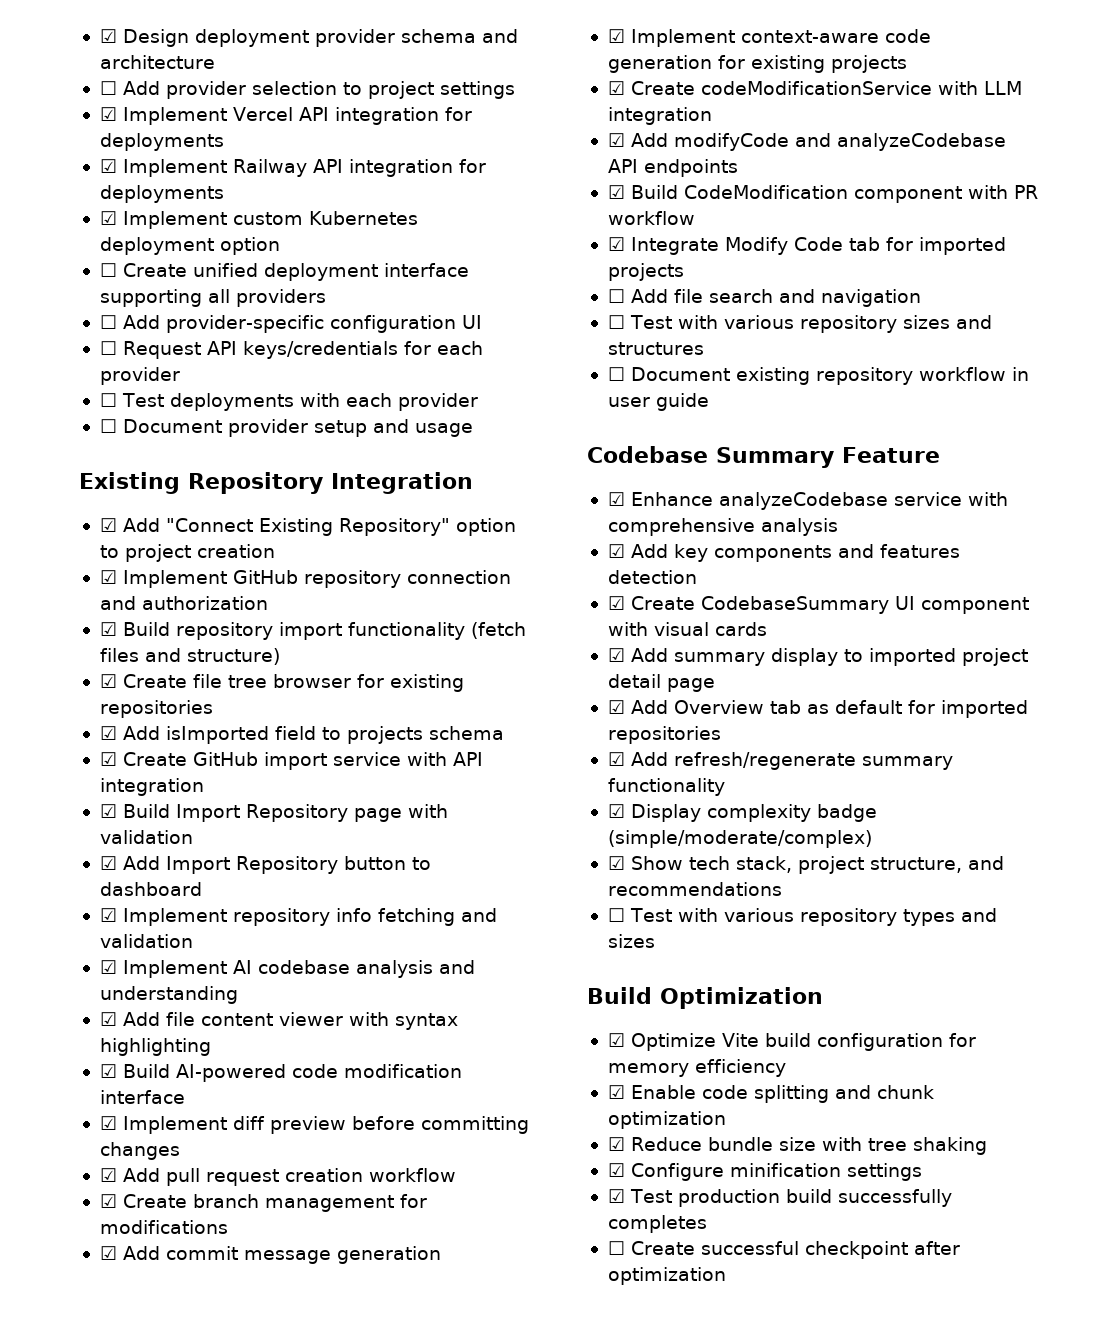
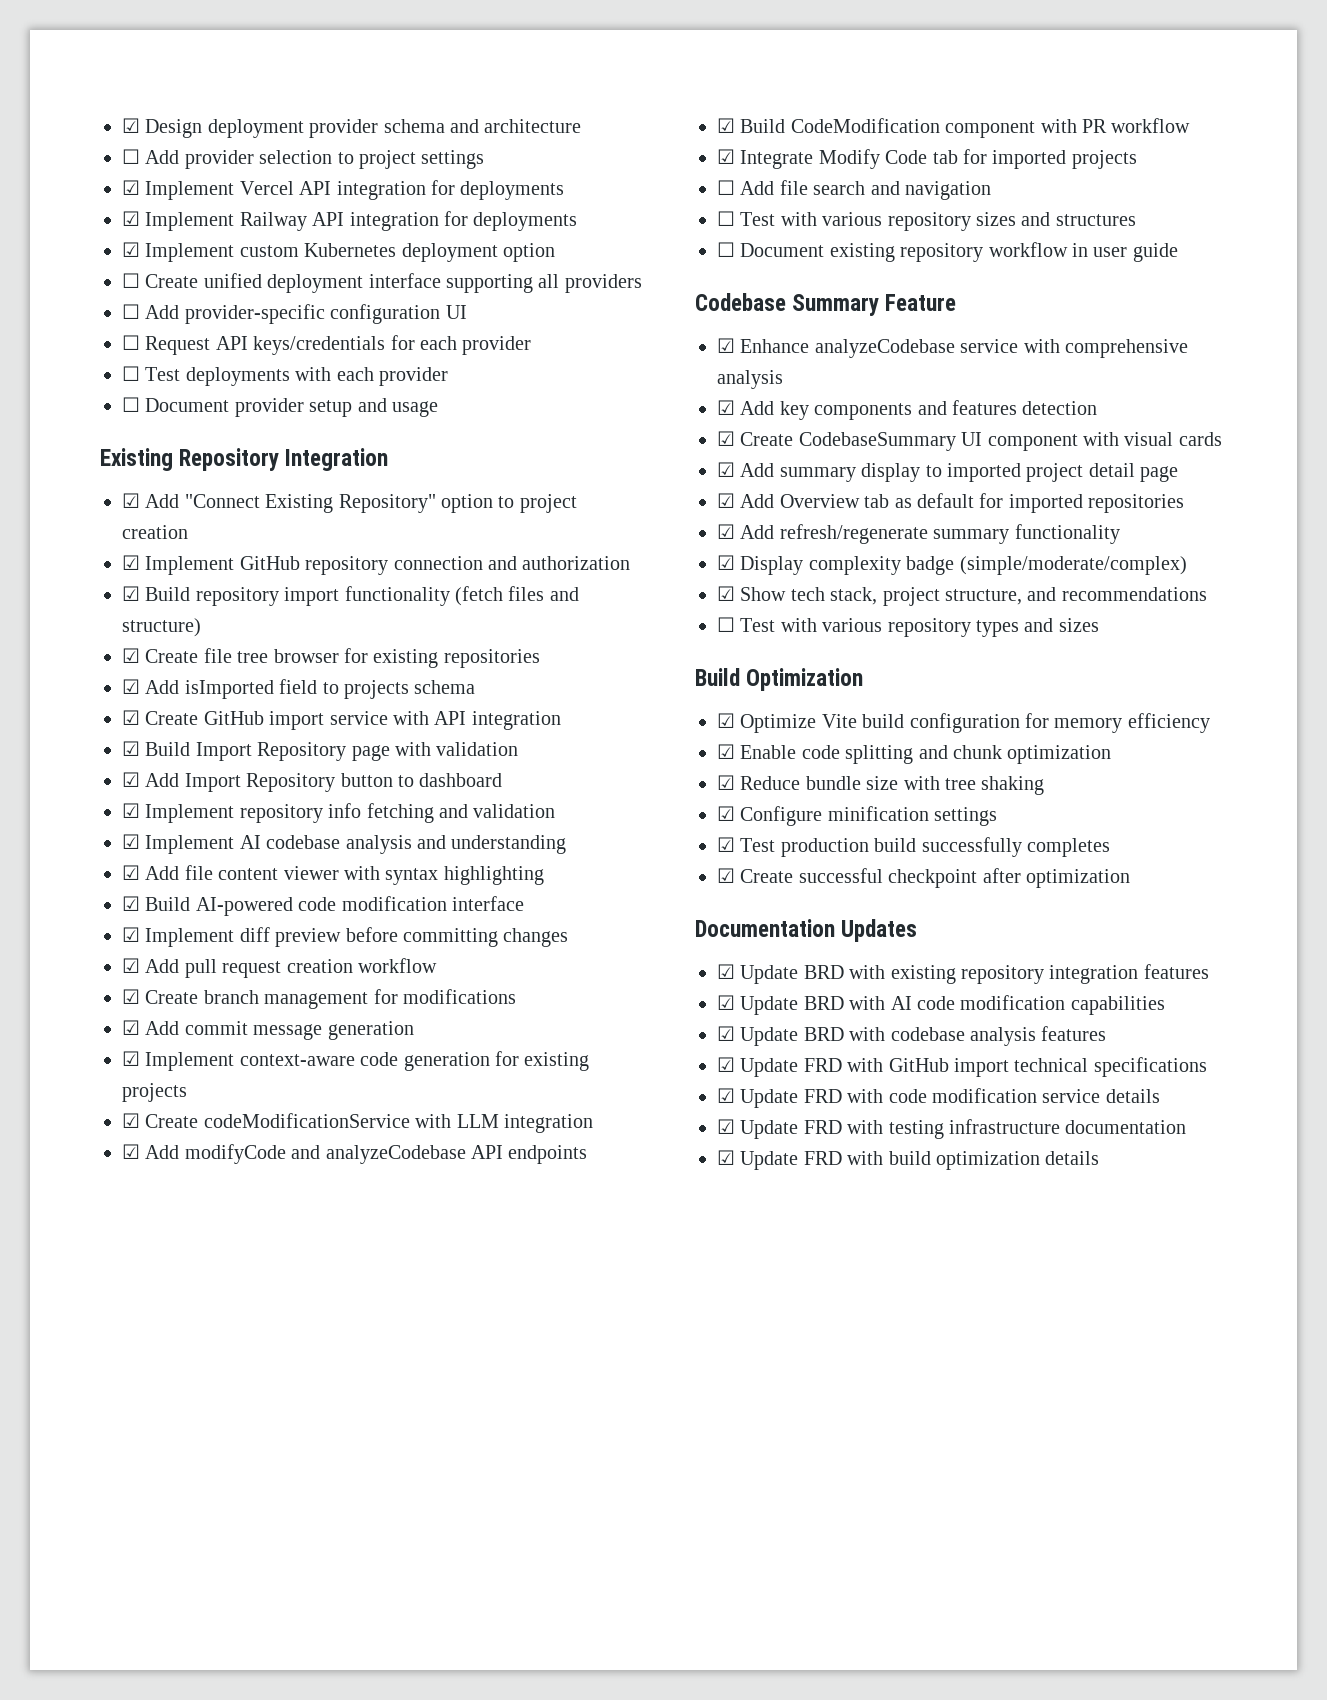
[607,1241,625,1255] ☐ -> [717,868,735,883] ☑
(726, 1276) none -> [695,919,918,942] [717,964,1209,984] [717,995,1165,1015] [717,1026,1107,1046] [717,1057,1207,1077] [717,1088,1160,1108] [717,1119,1187,1139] [717,1150,1100,1170] // Documentation Updates // ☑ Update BRD with existing repository integration features // ☑ Update BRD with AI code modification capabilities // ☑ Update BRD with codebase analysis features // ☑ Update FRD with GitHub import technical specifications // ☑ Update FRD with code modification service details // ☑ Update FRD with testing infrastructure documentation // ☑ Update FRD with build optimization details

